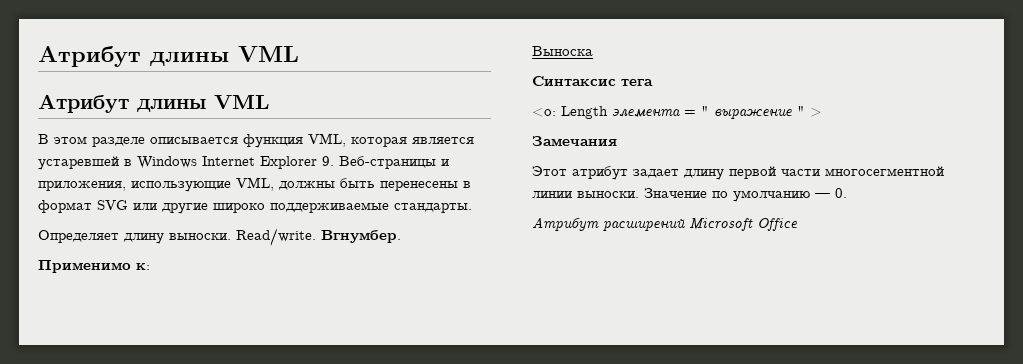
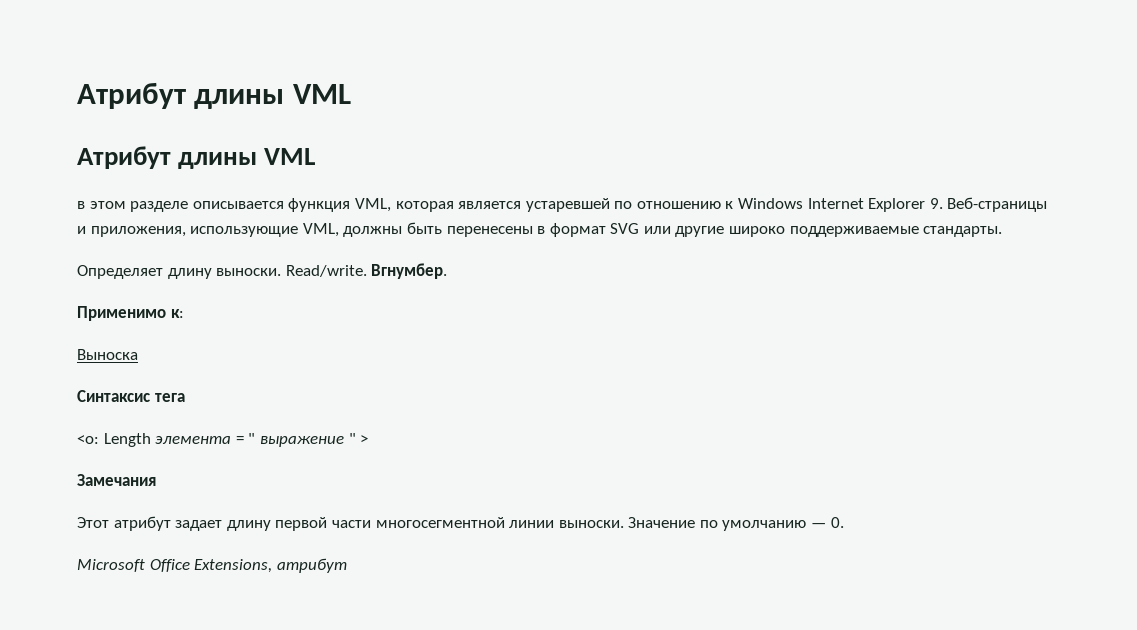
[38,134,49,144] В -> [77,201,85,209] в
[124,159,132,166] в -> [614,201,734,209] по отношению к
[532,217,798,232] Атрибут расширений Microsoft Office -> [77,558,347,573] Microsoft Office Extensions, атрибут

